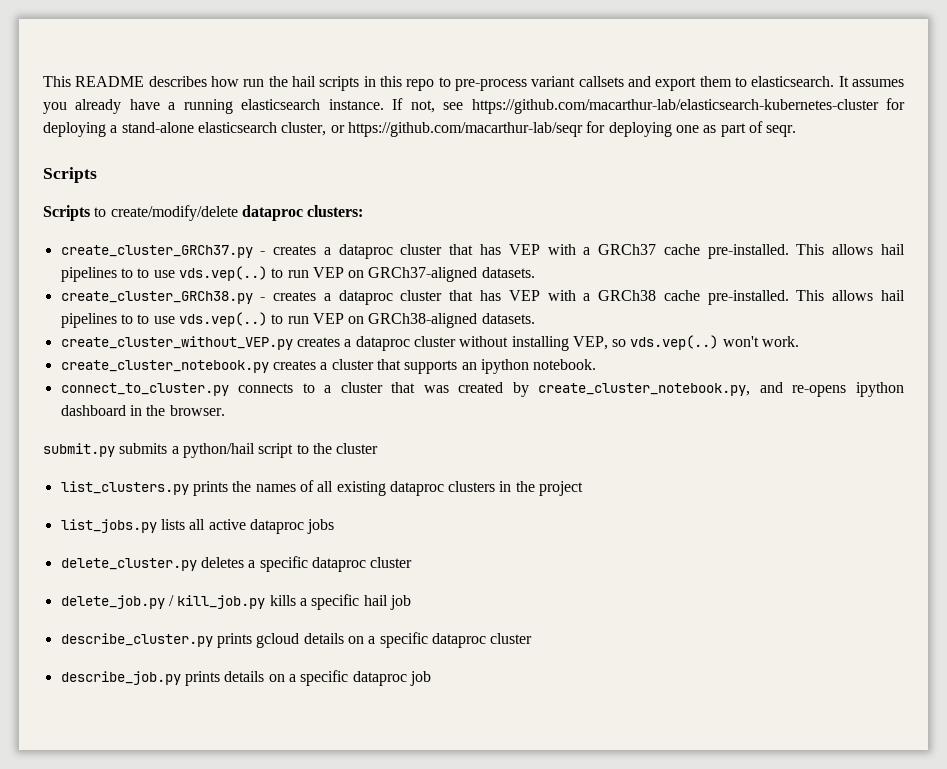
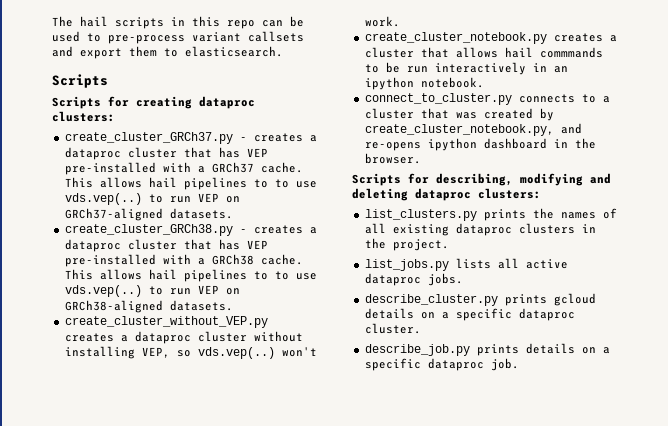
[43,76,288,87] This README describes how run the -> [52,16,73,27] The
(435, 85) none -> [262,16,304,27] [52,31,80,42] can be used
[838,76,905,87] [43,98,905,114] [43,121,797,137] It assumes you already have a running elasticsearch instance. If not, see https://github.com/macarthur-lab/elasticsearch-kubernetes-cluster for deploying a stand-alone elasticsearch cluster, or https://github.com/macarthur-lab/seqr for deploying one as part of seqr. -> (283, 51) none
[94,205,238,221] to create/modify/delete -> [108,96,192,109] for creating
(540, 249) none -> [64,162,156,175] pre-installed
[663,244,789,259] cache pre-installed. -> [260,162,303,173] cache.
(540, 295) none -> [64,254,156,267] pre-installed
[663,290,789,305] cache pre-installed. -> [260,254,303,265] cache.
[404,360,458,374] supports -> [455,47,603,58] [364,62,547,75] allows hail commmands to be run interactively in
[43,443,379,458] submit.py submits a python/hail script to the cluster -> [352,173,611,186] [352,188,541,201] Scripts for describing, modifying and deleting dataproc clusters:
[539,481,584,496] project -> [392,239,449,251] project.
[307,519,335,534] [60,556,413,572] [60,594,411,610] jobs // delete_cluster.py deletes a specific dataproc cluster // delete_job.py / kill_job.py kills a specific hail job -> [427,273,463,286] jobs.
[490,633,533,644] cluster -> [364,323,421,334] cluster.
[409,671,431,686] job -> [490,358,519,371] job.

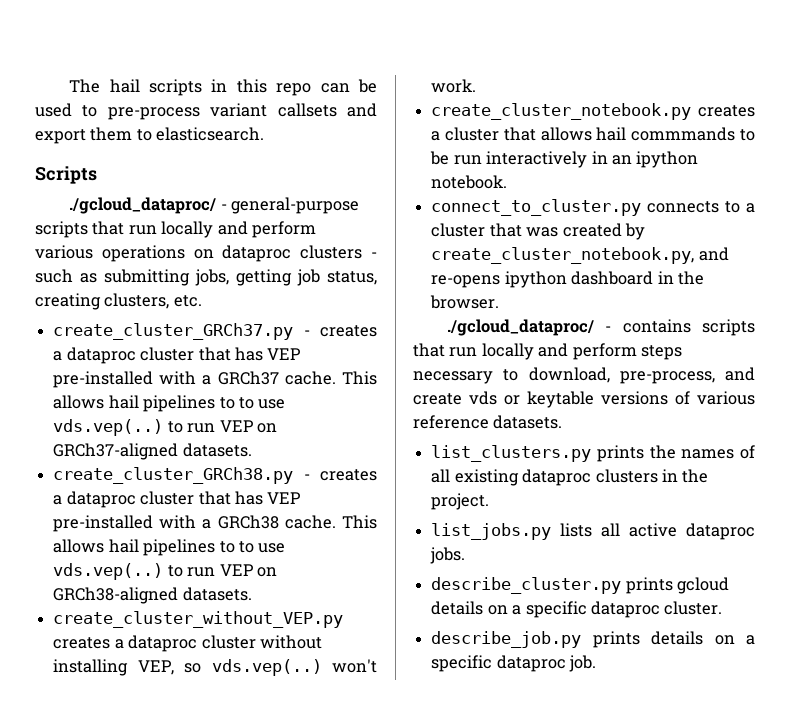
[52,96,255,109] [52,111,115,122] Scripts for creating dataproc clusters: -> [69,197,360,214] [35,221,317,238] [35,245,378,262] [35,269,377,286] [35,293,202,310] ./gcloud_dataproc/ - general-purpose scripts that run locally and perform various operations on dataproc clusters - such as submitting jobs, getting job status, creating clusters, etc.
[352,173,611,186] [352,188,541,201] Scripts for describing, modifying and deleting dataproc clusters: -> [447,319,755,336] [413,343,683,360] [413,367,755,384] [413,391,755,408] [413,415,563,429] ./gcloud_dataproc/ - contains scripts that run locally and perform steps necessary to download, pre-process, and create vds or keytable versions of various reference datasets.

